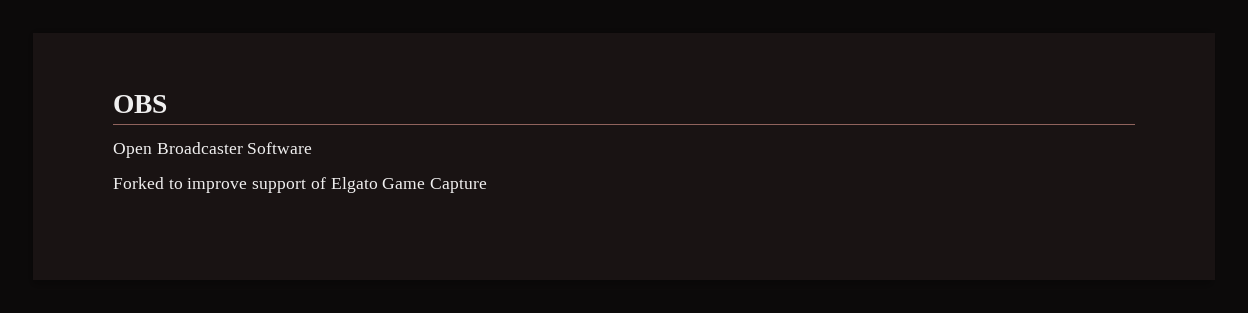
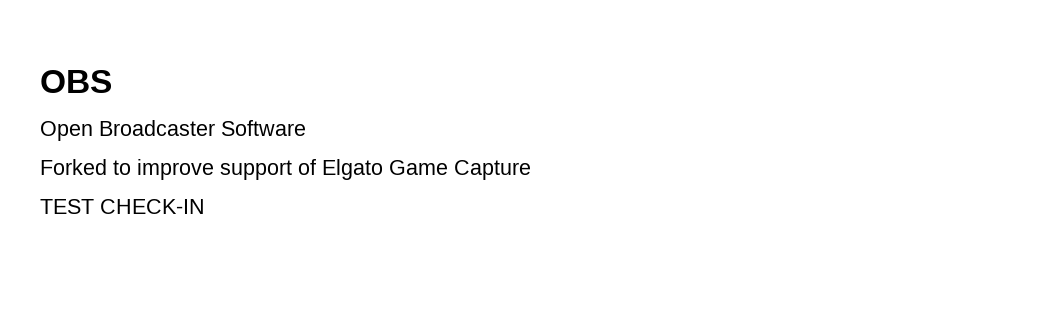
(488, 185) none -> [40,199,205,214] // TEST CHECK-IN

